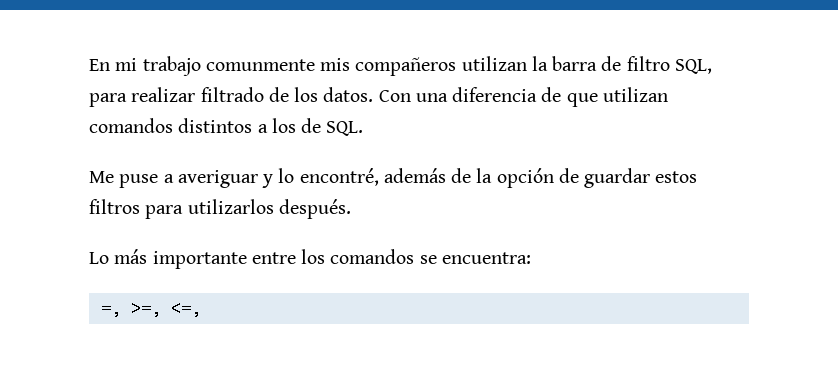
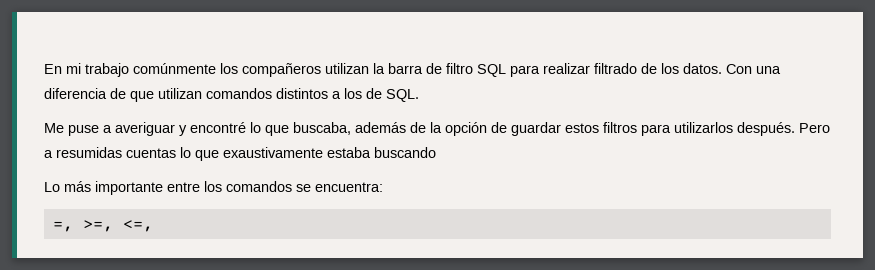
[205,58,351,71] comunmente mis -> [133,63,238,74] comúnmente los
[674,59,712,74] SQL, -> [477,64,506,77] SQL
[278,168,379,186] lo encontré, -> [190,122,351,136] encontré lo que buscaba,
(351, 209) none -> [799,123,830,133] [44,147,436,161] Pero a resumidas cuentas lo que exaustivamente estaba buscando

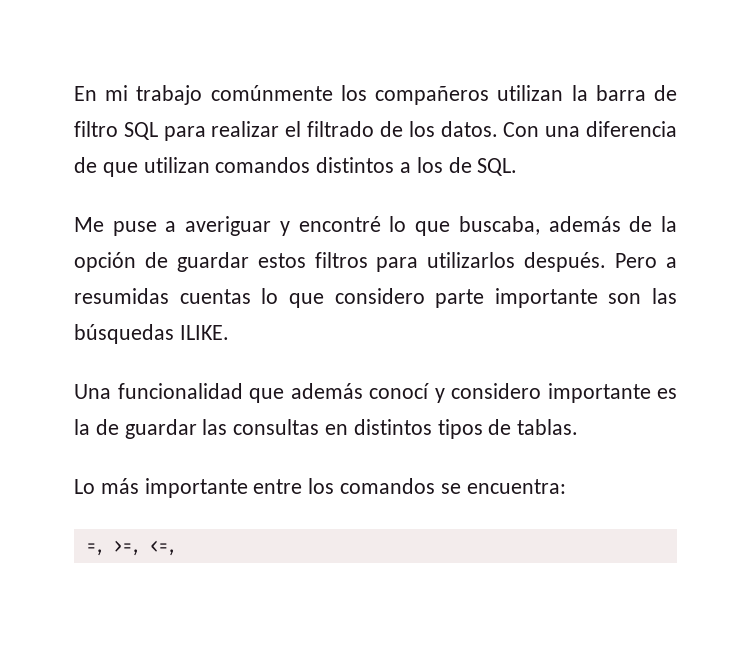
(590, 68) none -> [285,121,302,137] el
[223,147,436,158] exaustivamente estaba buscando -> [334,288,677,308] [74,324,229,344] [74,383,677,403] [74,419,579,439] considero parte importante son las búsquedas ILIKE. // Una funcionalidad que además conocí y considero importante es la de guardar las consultas en distintos tipos de tablas.

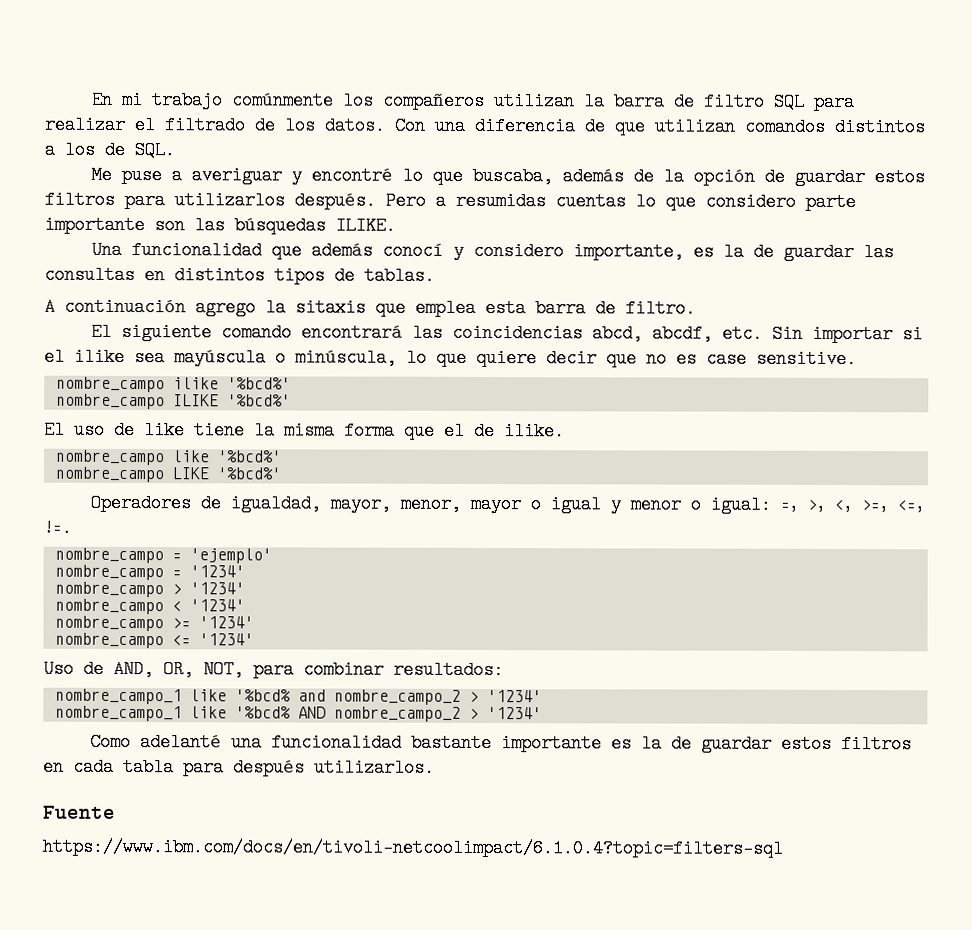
[547,383,651,403] importante -> [572,242,684,261] importante,
[74,478,566,498] [86,540,177,556] Lo más importante entre los comandos se encuentra: // =, >=, <=, -> [44,297,696,318] [90,322,923,344] [44,347,857,369] [55,376,291,393] [55,393,291,410] [44,420,565,441] [54,449,282,466] [54,466,281,483] [89,493,925,514] [43,518,72,537] [54,547,272,564] [54,564,245,581] [54,581,245,598] [54,598,245,615] [54,615,254,632] [54,632,254,649] [43,659,504,680] [54,688,542,705] [54,705,542,722] [89,732,912,754] [43,757,435,777] [43,805,116,819] [42,837,783,858] A continuación agrego la sitaxis que emplea esta barra de filtro. // El siguiente comando encontrará las coincidencias abcd, abcdf, etc. Sin importar si el ilike sea mayúscula o minúscula, lo que quiere decir que no es case sensitive. // nombre_campo ilike '%bcd%' // nombre_campo ILIKE '%bcd%' // El uso de like tiene la misma forma que el de ilike. // nombre_campo like '%bcd%' // nombre_campo LIKE '%bcd%' // Operadores de igualdad, mayor, menor, mayor o igual y menor o igual: =, >, <, >=, <=, !=. // nombre_campo = 'ejemplo' // nombre_campo = '1234' // nombre_campo > '1234' // nombre_campo < '1234' // nombre_campo >= '1234' // nombre_campo <= '1234' // Uso de AND, OR, NOT, para combinar resultados: // nombre_campo_1 like '%bcd% and nombre_campo_2 > '1234' // nombre_campo_1 like '%bcd% AND nombre_campo_2 > '1234' // Como adelanté una funcionalidad bastante importante es la de guardar estos filtros en cada tabla para después utilizarlos. // Fuente // https://www.ibm.com/docs/en/tivoli-netcoolimpact/6.1.0.4?topic=filters-sql

